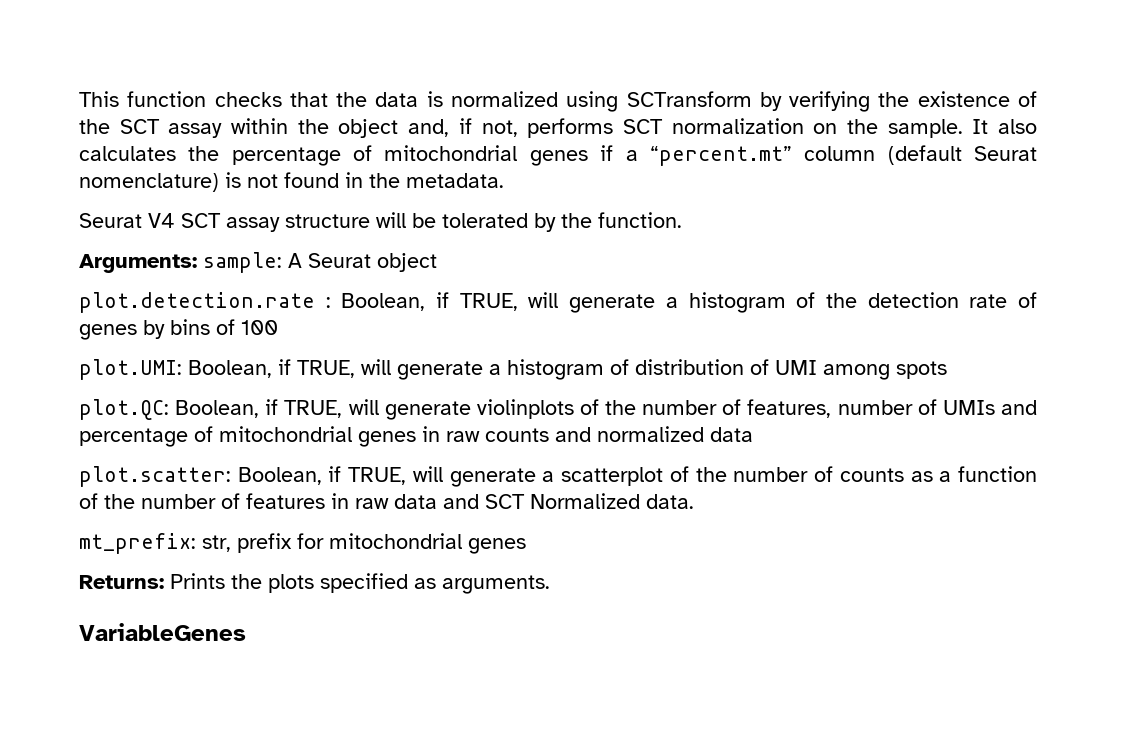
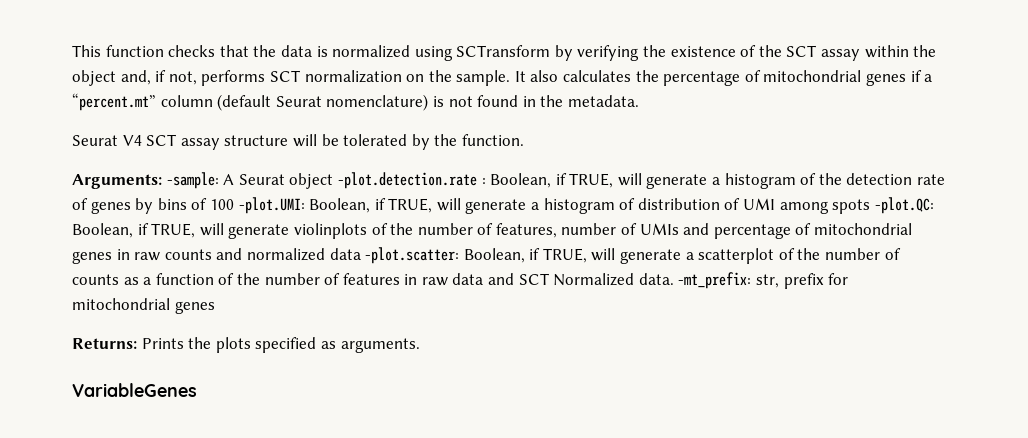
[203,252,282,273] sample: -> [166,172,219,189] -sample:
[79,292,315,313] // plot.detection.rate -> [337,172,477,189] -plot.detection.rate
[79,359,182,380] // plot.UMI: -> [238,197,305,214] -plot.UMI:
[79,399,169,420] // plot.QC: -> [874,197,934,214] -plot.QC:
[79,466,231,487] // plot.scatter: -> [365,247,460,264] -plot.scatter:
[79,533,196,554] // mt_prefix: -> [678,272,752,289] -mt_prefix:

